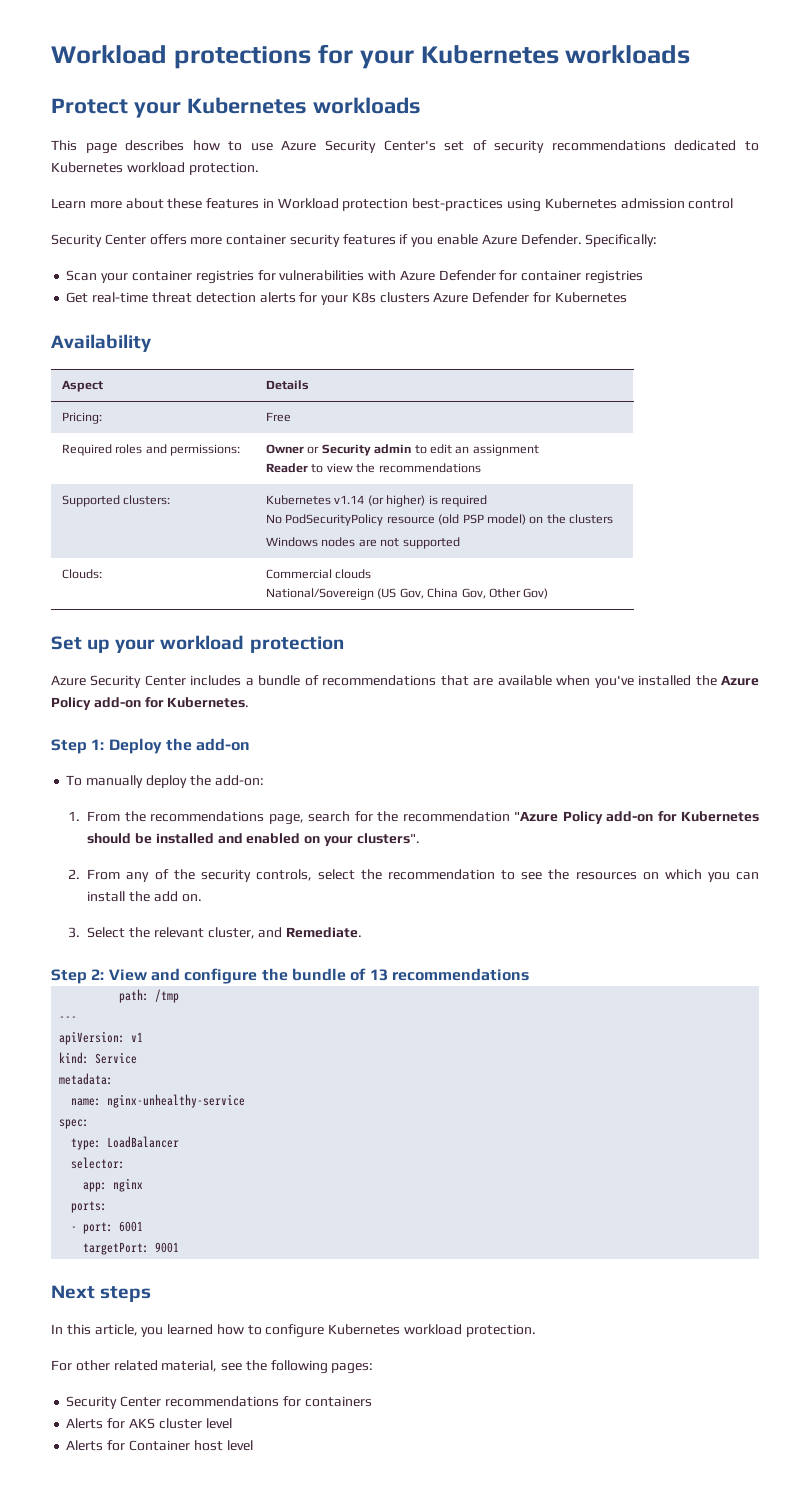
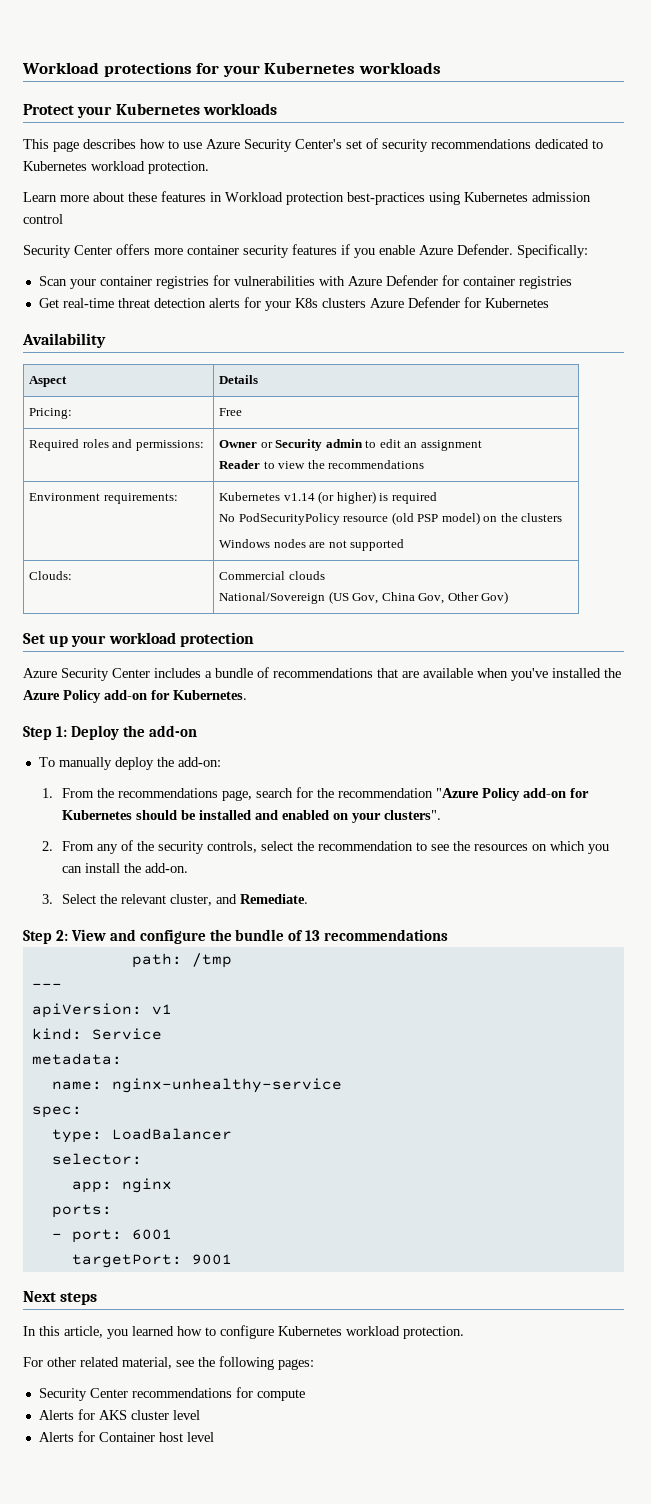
[62,495,171,507] Supported clusters: -> [29,493,178,504] Environment requirements:
[153,891,202,902] add on. -> [144,863,188,873] add-on.
[304,1396,372,1407] containers -> [256,1389,305,1401] compute

